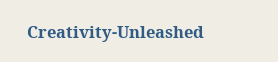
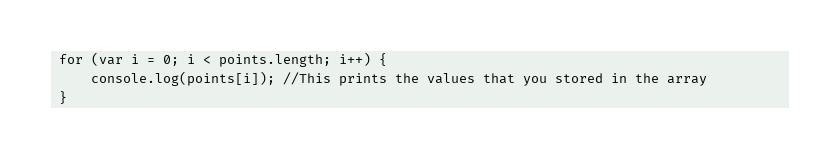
[27,26,204,42] Creativity-Unleashed -> [58,52,387,67] [90,71,707,86] [58,91,67,104] for (var i = 0; i < points.length; i++) { // console.log(points[i]); //This prints the values that you stored in the array // }

